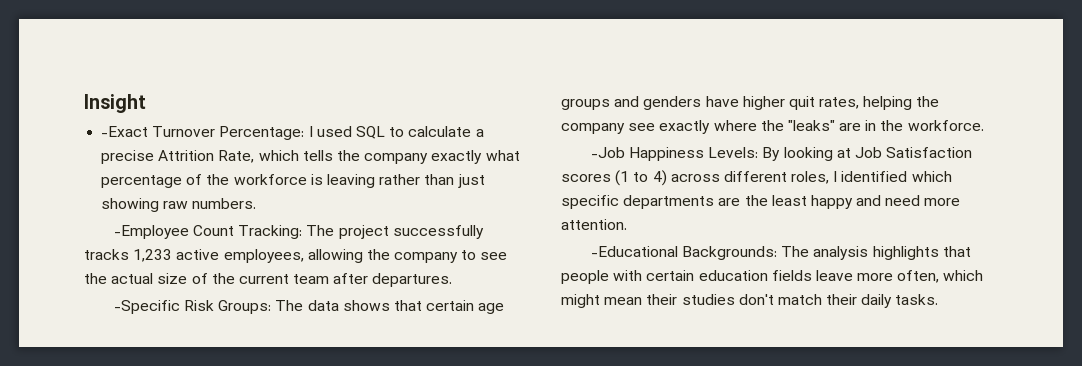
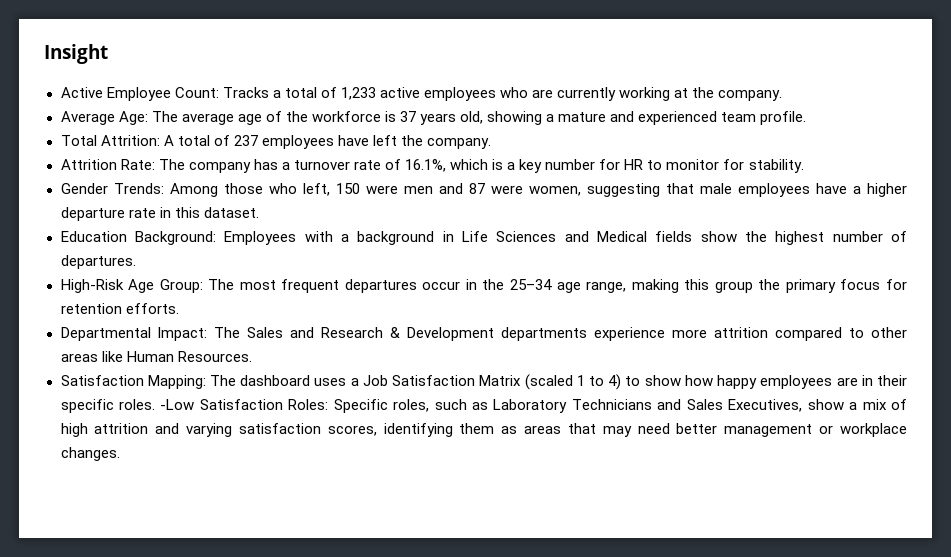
[101,126,484,140] [101,150,520,164] [101,174,485,188] [101,198,257,212] [113,225,484,239] [84,249,508,263] [84,273,453,287] [113,300,505,314] [561,96,940,110] [561,120,984,134] [590,147,973,161] [561,170,952,186] [561,195,961,209] [561,219,627,230] [590,246,971,260] [561,270,984,284] [561,294,939,308] -Exact Turnover Percentage: I used SQL to calculate a precise Attrition Rate, which tells the company exactly what percentage of the workforce is leaving rather than just showing raw numbers. // -Employee Count Tracking: The project successfully tracks 1,233 active employees, allowing the company to see the actual size of the current team after departures. // -Specific Risk Groups: The data shows that certain age groups and genders have higher quit rates, helping the company see exactly where the "leaks" are in the workforce. // -Job Happiness Levels: By looking at Job Satisfaction scores (1 to 4) across different roles, I identified which specific departments are the least happy and need more attention. // -Educational Backgrounds: The analysis highlights that people with certain education fields leave more often, which might mean their studies don't match their daily tasks. -> [60,87,783,101] [60,111,807,125] [60,135,492,149] [60,159,804,173] [60,183,907,197] [60,207,259,221] [60,231,907,245] [60,255,136,269] [60,279,908,293] [60,303,179,314] [60,327,907,341] [60,351,252,362] [60,374,908,390] [60,399,908,413] [60,423,907,437] [60,447,120,461] Active Employee Count: Tracks a total of 1,233 active employees who are currently working at the company. // Average Age: The average age of the workforce is 37 years old, showing a mature and experienced team profile. // Total Attrition: A total of 237 employees have left the company. // Attrition Rate: The company has a turnover rate of 16.1%, which is a key number for HR to monitor for stability. // Gender Trends: Among those who left, 150 were men and 87 were women, suggesting that male employees have a higher departure rate in this dataset. // Education Background: Employees with a background in Life Sciences and Medical fields show the highest number of departures. // High-Risk Age Group: The most frequent departures occur in the 25–34 age range, making this group the primary focus for retention efforts. // Departmental Impact: The Sales and Research & Development departments experience more attrition compared to other areas like Human Resources. // Satisfaction Mapping: The dashboard uses a Job Satisfaction Matrix (scaled 1 to 4) to show how happy employees are in their specific roles. -Low Satisfaction Roles: Specific roles, such as Laboratory Technicians and Sales Executives, show a mix of high attrition and varying satisfaction scores, identifying them as areas that may need better management or workplace changes.

